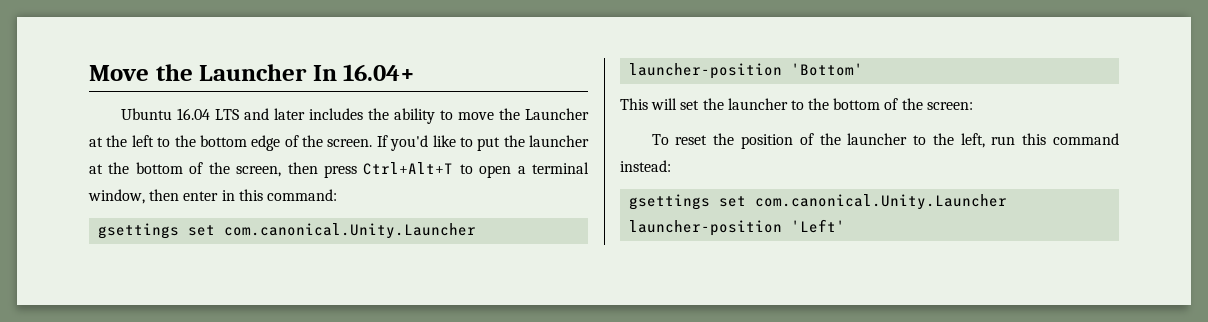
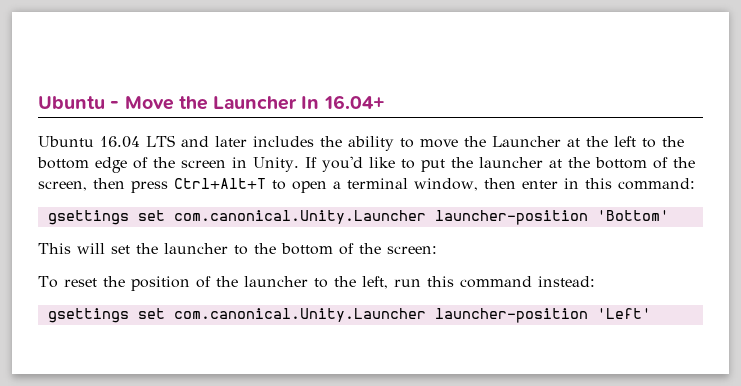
(89, 73) none -> [38,96,120,109] Ubuntu -
[327,139,373,147] screen. -> [181,157,299,172] screen in Unity.

